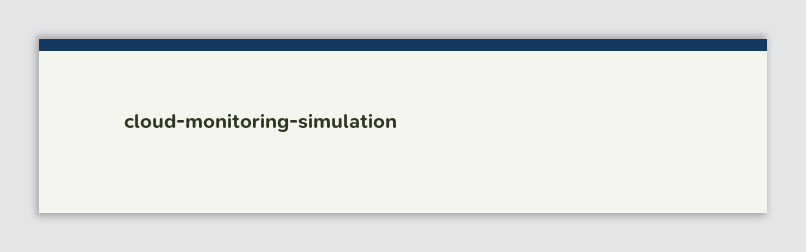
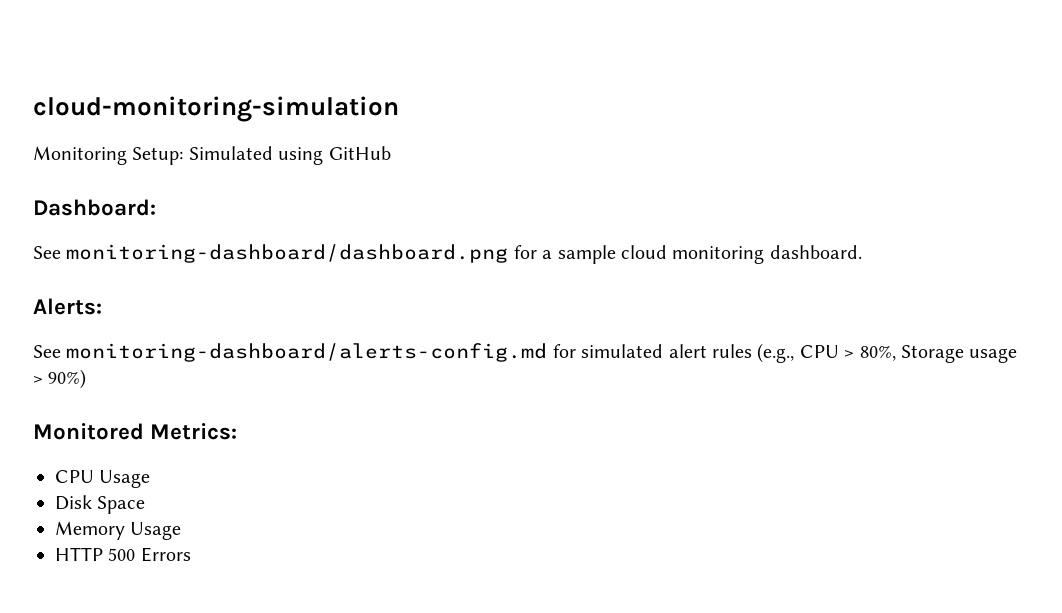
(397, 122) none -> [33,146,391,165] [33,199,156,216] [33,244,862,264] [33,298,102,315] [33,343,1018,363] [33,369,87,389] [33,423,238,440] [55,470,151,488] [55,495,146,514] [55,521,182,540] [55,547,191,562] // Monitoring Setup: Simulated using GitHub // Dashboard: // See monitoring-dashboard/dashboard.png for a sample cloud monitoring dashboard. // Alerts: // See monitoring-dashboard/alerts-config.md for simulated alert rules (e.g., CPU > 80%, Storage usage > 90%) // Monitored Metrics: // CPU Usage // Disk Space // Memory Usage // HTTP 500 Errors

